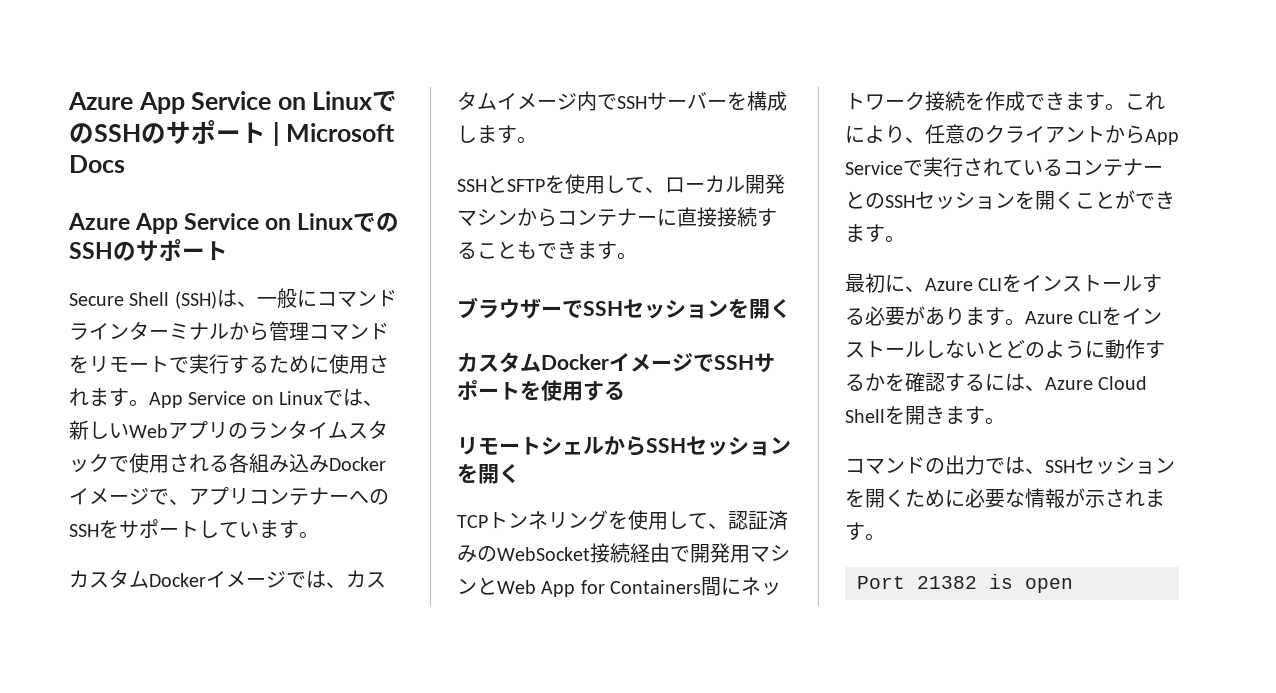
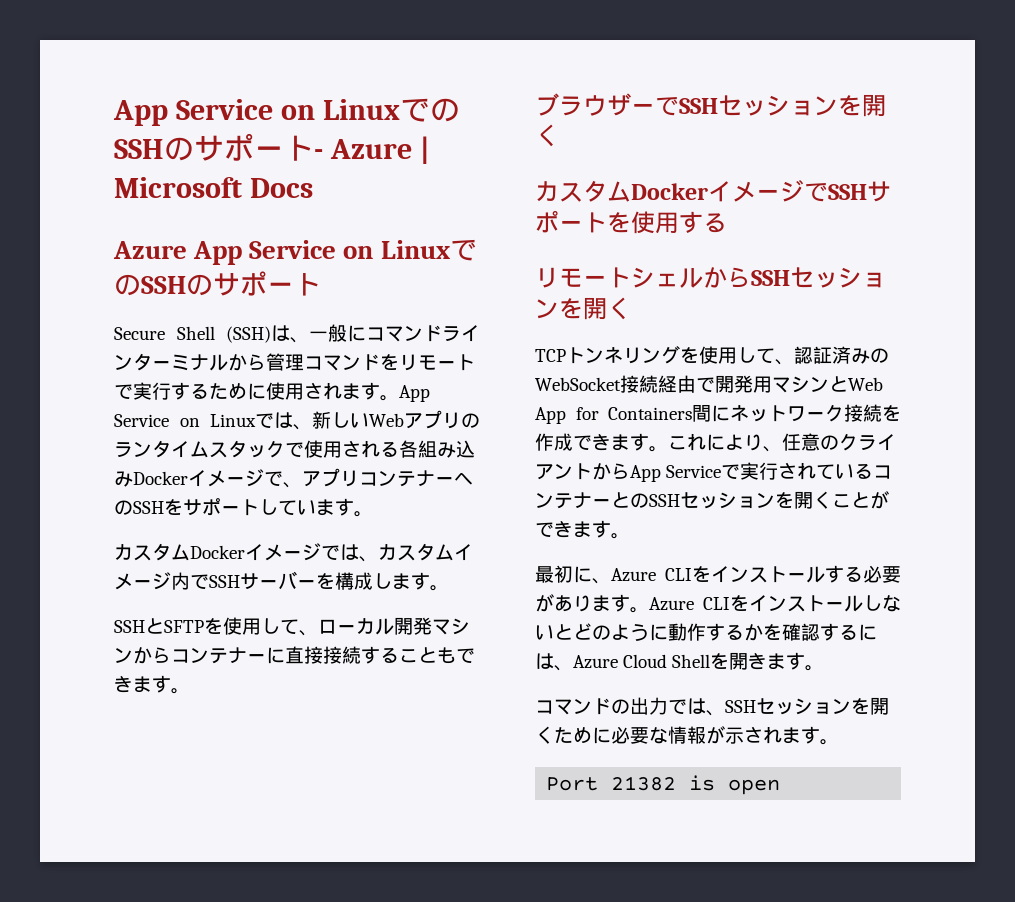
[68,91,398,114] [69,120,266,145] Azure App Service on LinuxでのSSHのサポート -> [113,98,461,126] [114,133,413,161] App Service on LinuxでのSSHのサポート- Azure

